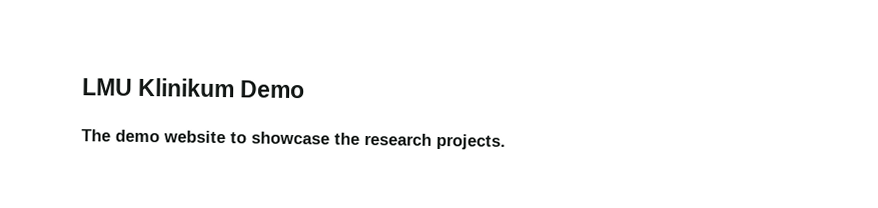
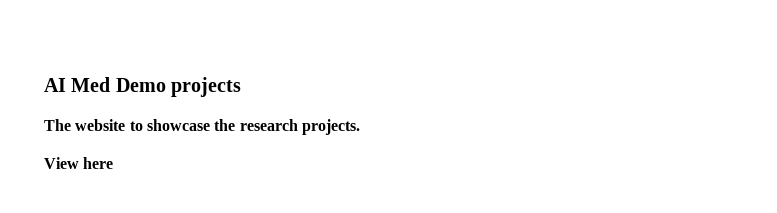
[82,77,236,98] LMU Klinikum -> [44,77,111,92] AI Med
(306, 89) none -> [171,77,242,97] projects
[115,129,160,143] demo -> (71, 125) none
(506, 141) none -> [44,157,114,169] // View here

